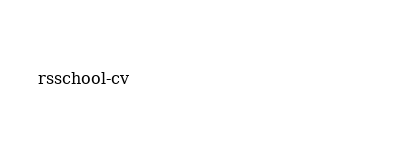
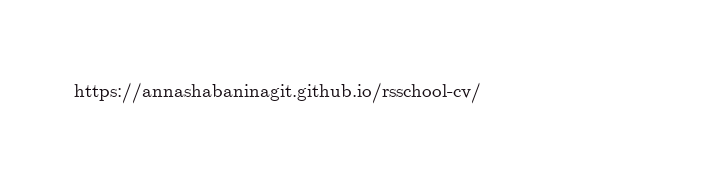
[38,72,129,84] rsschool-cv -> [74,82,481,104] https://annashabaninagit.github.io/rsschool-cv/

